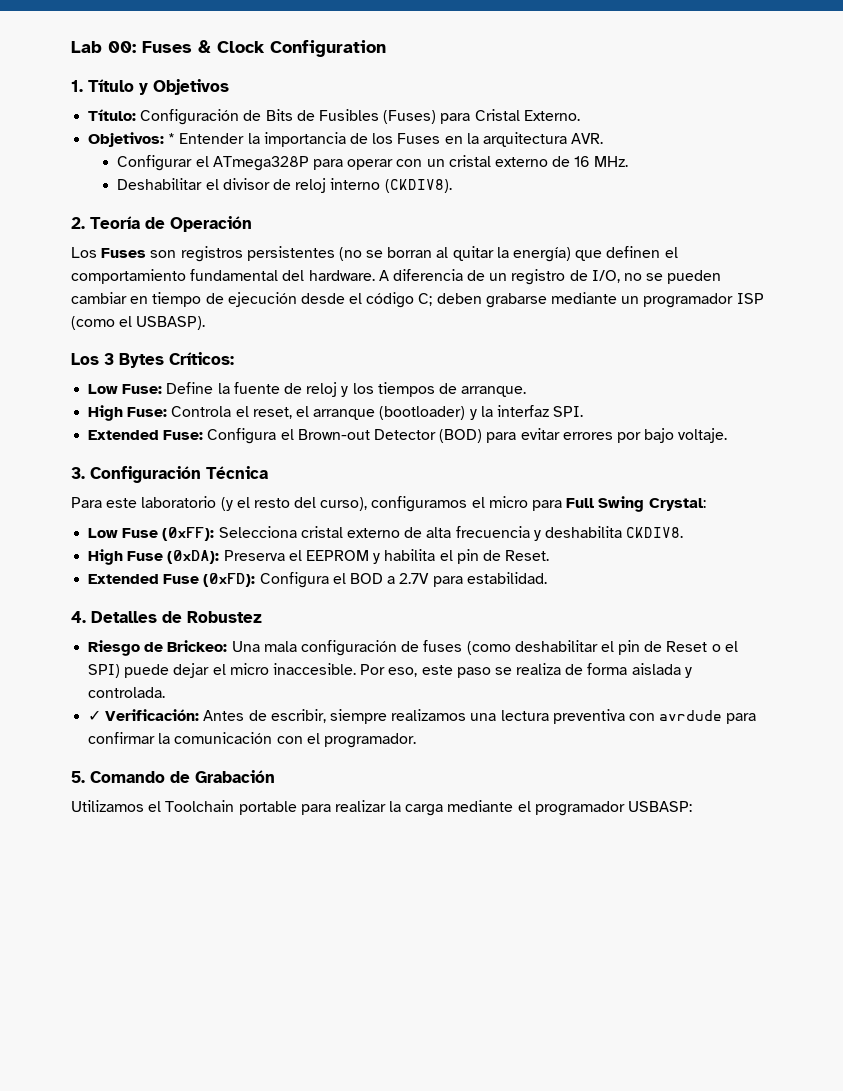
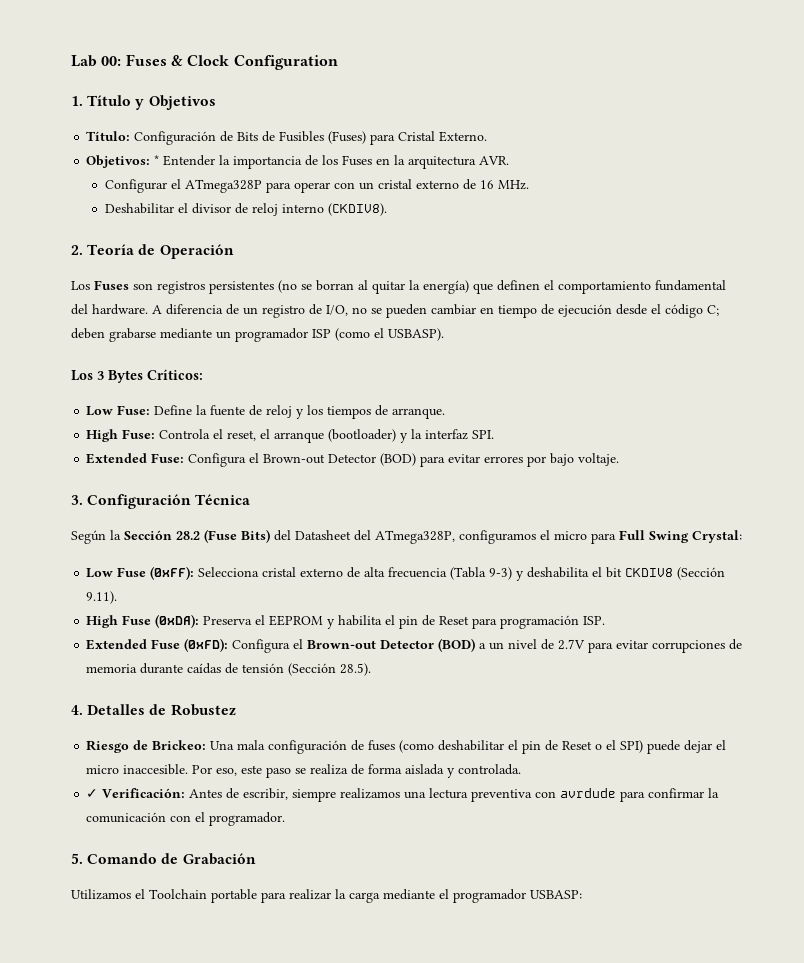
[71,496,368,511] Para este laboratorio (y el resto del curso), -> [71,529,455,544] Según la Sección 28.2 (Fuse Bits) del Datasheet del ATmega328P,
[533,526,684,541] y deshabilita CKDIV8. -> [450,567,726,581] [86,591,118,604] (Tabla 9-3) y deshabilita el bit CKDIV8 (Sección 9.11).
[505,550,550,561] Reset. -> [439,615,606,629] Reset para programación ISP.
[349,572,547,587] BOD a 2.7V para estabilidad. -> [307,638,743,653] [86,663,372,676] Brown-out Detector (BOD) a un nivel de 2.7V para evitar corrupciones de memoria durante caídas de tensión (Sección 28.5).

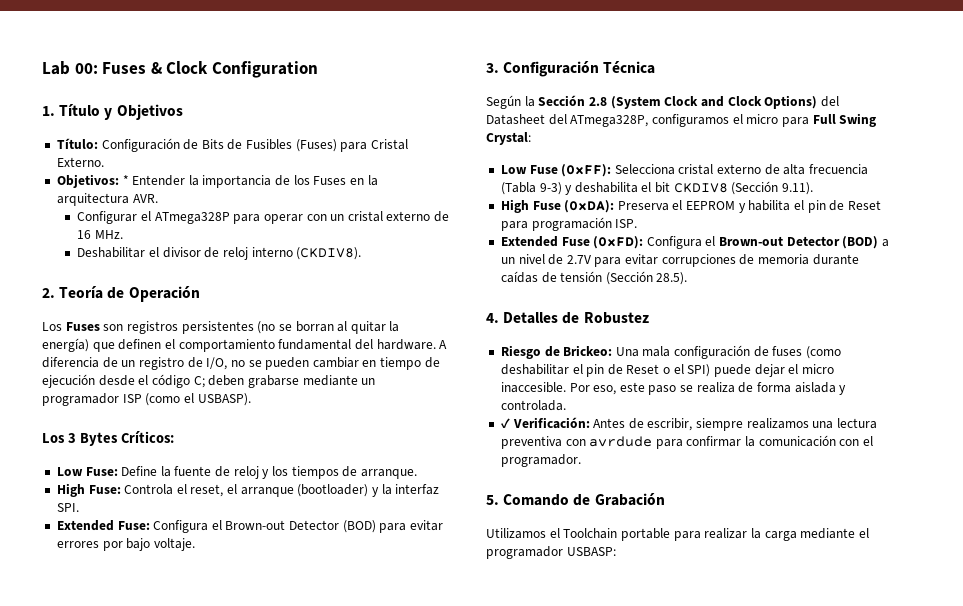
[176,529,270,543] 28.2 (Fuse Bits) -> [588,95,818,109] 2.8 (System Clock and Clock Options)

